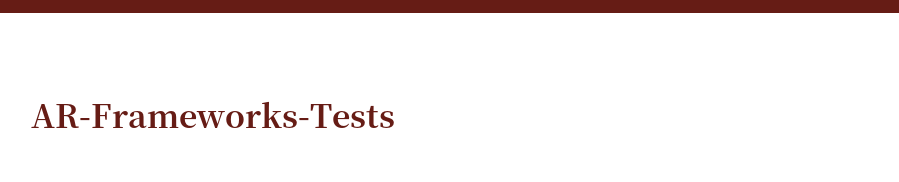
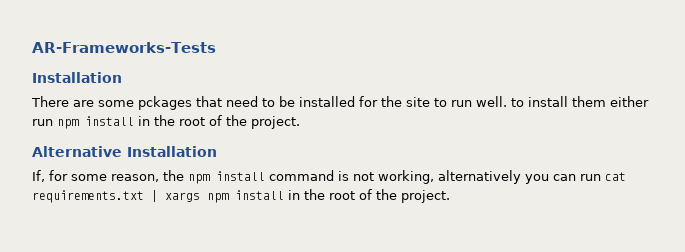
(395, 114) none -> [32,72,122,83] [31,96,649,110] [32,115,300,129] [32,146,217,157] [32,170,626,184] [32,189,450,203] // Installation // There are some pckages that need to be installed for the site to run well. to install them either run npm install in the root of the project. // Alternative Installation // If, for some reason, the npm install command is not working, alternatively you can run cat requirements.txt | xargs npm install in the root of the project.

